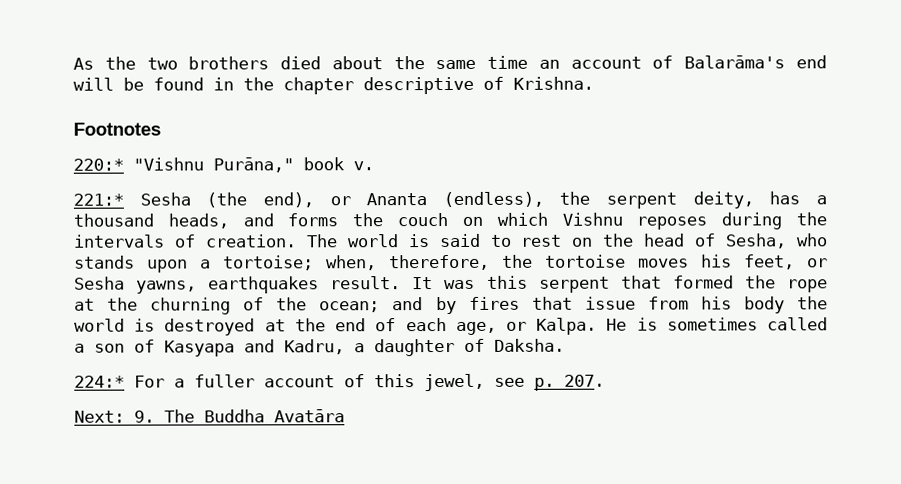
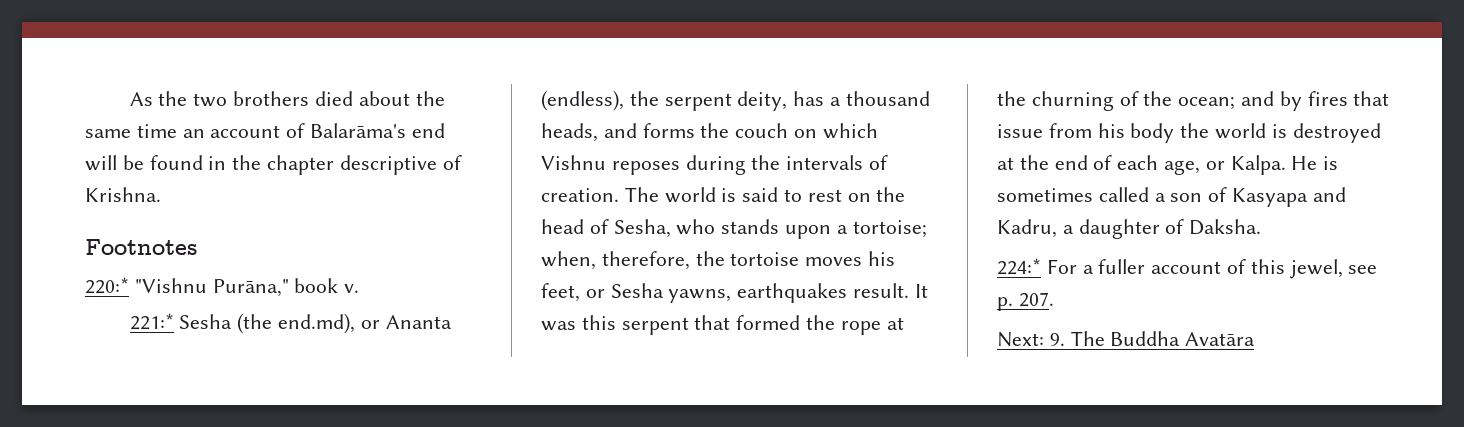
[262,192,314,208] end), -> [278,313,356,334] end.md),

